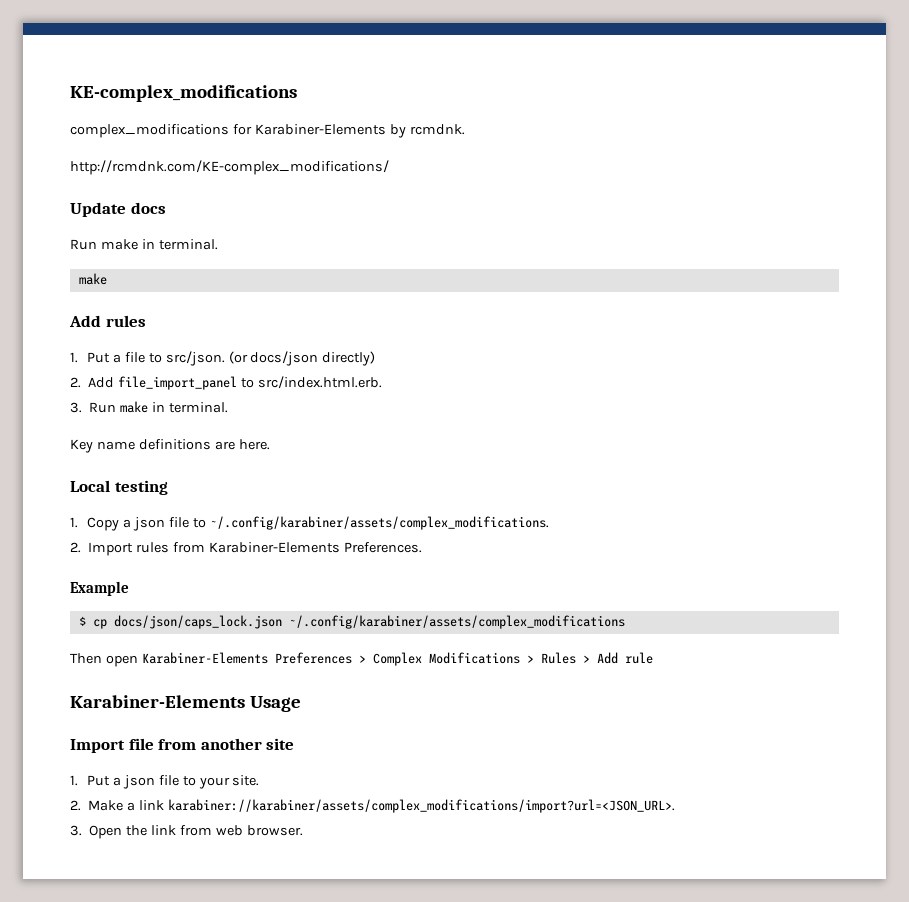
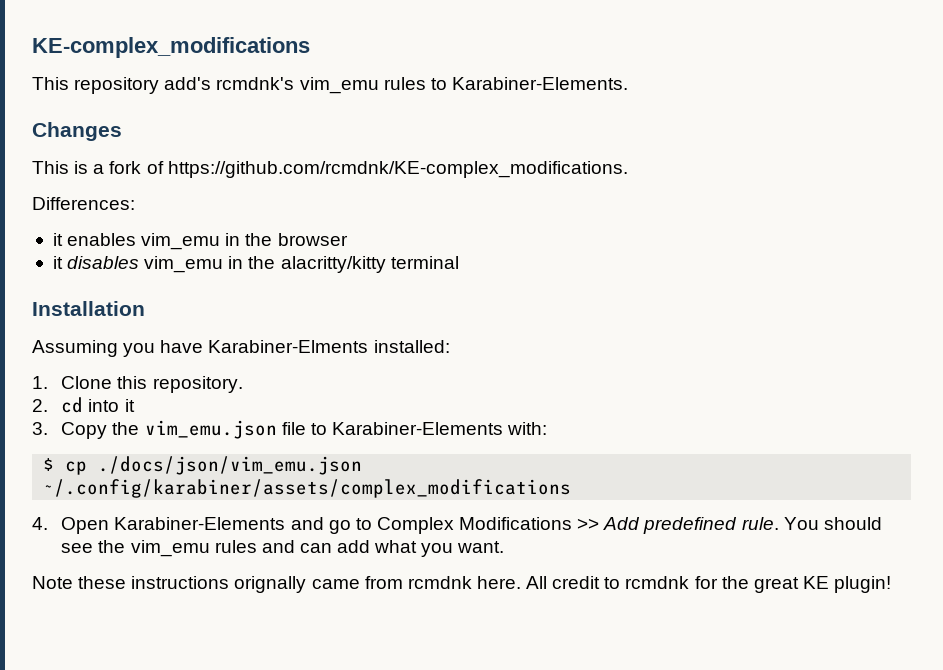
[70,124,465,138] [70,160,389,175] [70,202,166,217] [70,239,218,250] [78,273,107,285] [69,315,146,327] [70,351,376,366] [70,376,382,390] [70,401,228,413] [70,439,270,453] [70,480,168,495] [70,516,549,531] [70,542,422,556] [70,581,129,596] complex_modifications for Karabiner-Elements by rcmdnk. // http://rcmdnk.com/KE-complex_modifications/ // Update docs // Run make in terminal. // make // Add rules // 1. Put a file to src/json. (or docs/json directly) // 2. Add file_import_panel to src/index.html.erb. // 3. Run make in terminal. // Key name definitions are here. // Local testing // 1. Copy a json file to ~/.config/karabiner/assets/complex_modifications. // 2. Import rules from Karabiner-Elements Preferences. // Example -> [32,77,628,94] [32,122,122,141] [32,161,628,178] [32,197,135,210] [52,233,348,250] [52,256,459,273] [32,301,145,316] [32,340,450,357] [32,376,243,393] [32,397,135,413] [32,420,548,439] This repository add's rcmdnk's vim_emu rules to Karabiner-Elements. // Changes // This is a fork of https://github.com/rcmdnk/KE-complex_modifications. // Differences: // it enables vim_emu in the browser // it disables vim_emu in the alacritty/kitty terminal // Installation // Assuming you have Karabiner-Elments installed: // 1. Clone this repository. // 2. cd into it // 3. Copy the vim_emu.json file to Karabiner-Elements with:
[113,615,282,629] docs/json/caps_lock.json -> [98,456,363,475] ./docs/json/vim_emu.json
[70,652,653,667] [70,695,302,712] [70,738,295,753] [70,775,260,789] [70,799,675,813] [70,825,303,839] Then open Karabiner-Elements Preferences > Complex Modifications > Rules > Add rule // Karabiner-Elements Usage // Import file from another site // 1. Put a json file to your site. // 2. Make a link karabiner://karabiner/assets/complex_modifications/import?url=<JSON_URL>. // 3. Open the link from web browser. -> [32,517,882,534] [61,540,505,557] [32,576,892,593] 4. Open Karabiner-Elements and go to Complex Modifications >> Add predefined rule. You should see the vim_emu rules and can add what you want. // Note these instructions orignally came from rcmdnk here. All credit to rcmdnk for the great KE plugin!

